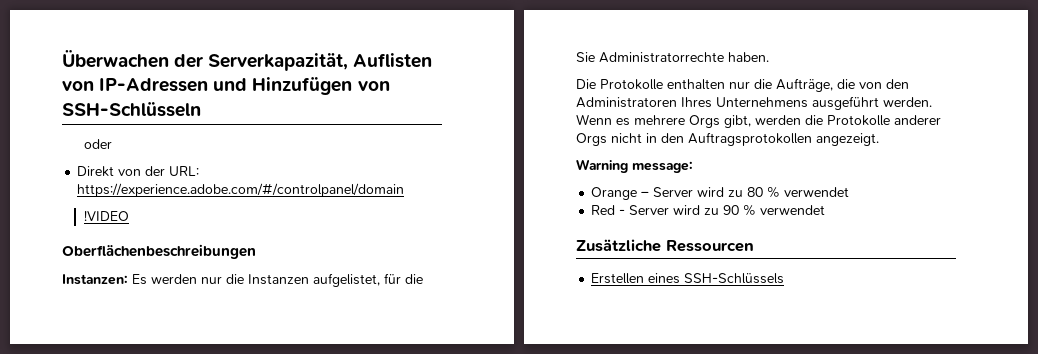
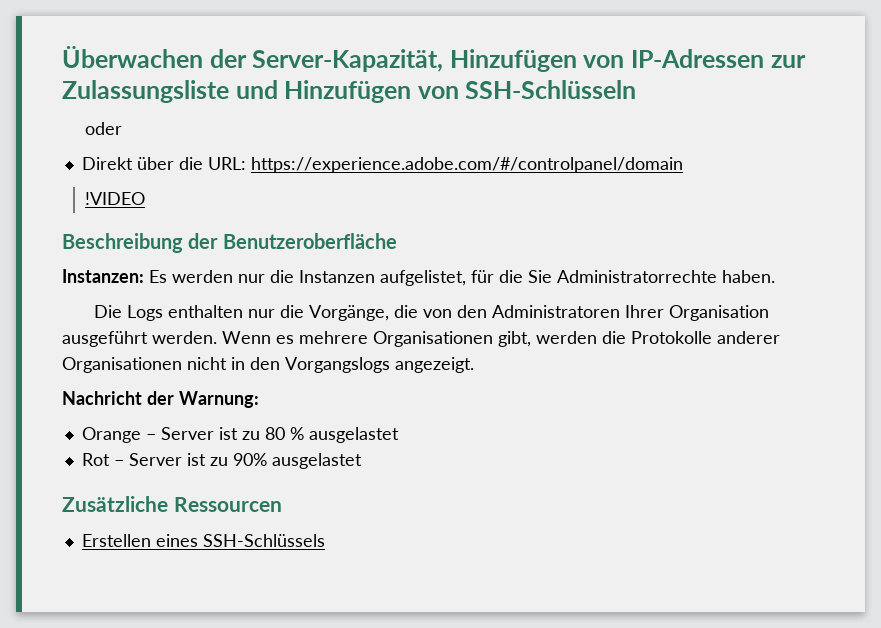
[208,53,433,71] [62,78,209,92] Serverkapazität, Auflisten von IP-Adressen -> [252,49,806,72] [62,80,229,103] Server-Kapazität, Hinzufügen von IP-Adressen zur Zulassungsliste
[118,166,166,176] von der -> [136,157,203,170] über die
[62,244,256,259] Oberflächenbeschreibungen -> [62,233,397,253] Beschreibung der Benutzeroberfläche
[600,79,663,90] Protokolle -> [126,305,163,321] Logs
[776,78,833,92] Aufträge, -> [308,305,389,321] Vorgänge,
[681,97,808,108] Ihres Unternehmens -> [624,305,769,321] Ihrer Organisation
[689,115,720,128] Orgs -> [373,331,493,347] Organisationen
[576,133,607,146] Orgs -> [62,357,182,373] Organisationen
[688,132,812,146] Auftragsprotokollen -> [285,357,390,373] Vorgangslogs
[576,159,693,173] Warning message: -> [62,391,259,408] Nachricht der Warnung:
[697,187,725,197] wird -> [218,427,238,440] ist
[784,187,850,197] [591,204,826,216] verwendet // Red - Server wird zu 90 % verwendet -> [308,427,399,443] [81,453,362,469] ausgelastet // Rot – Server ist zu 90% ausgelastet

